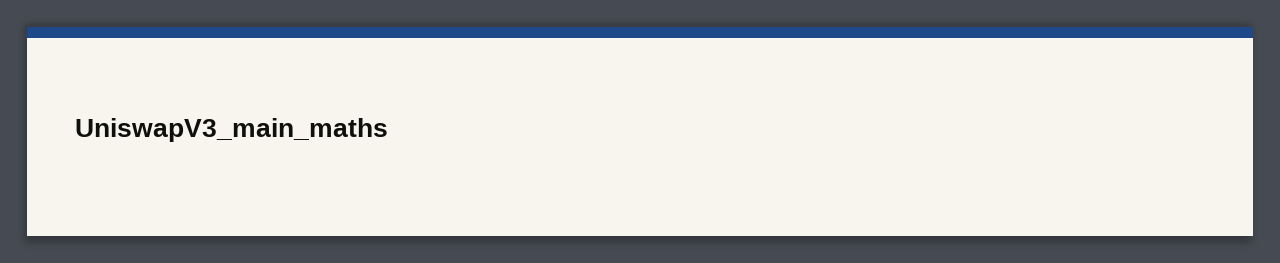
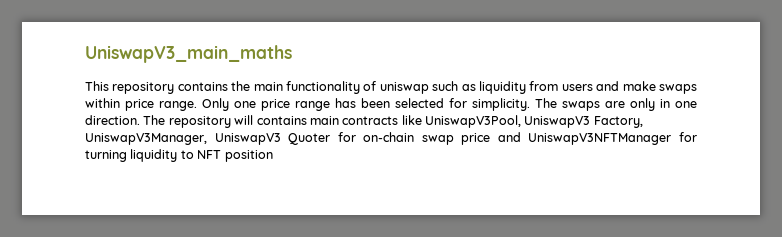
(388, 130) none -> [85,81,697,94] [85,98,697,111] [85,115,643,128] [85,132,697,145] [85,149,273,162] // This repository contains the main functionality of uniswap such as liquidity from users and make swaps within price range. Only one price range has been selected for simplicity. The swaps are only in one direction. The repository will contains main contracts like UniswapV3Pool, UniswapV3 Factory, UniswapV3Manager, UniswapV3 Quoter for on-chain swap price and UniswapV3NFTManager for turning liquidity to NFT position

